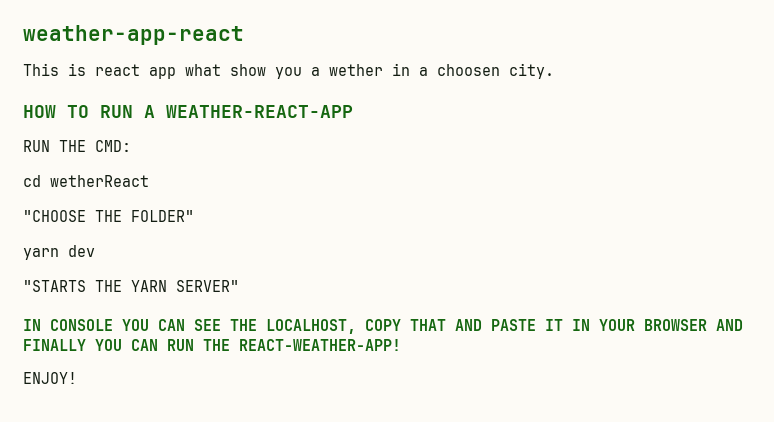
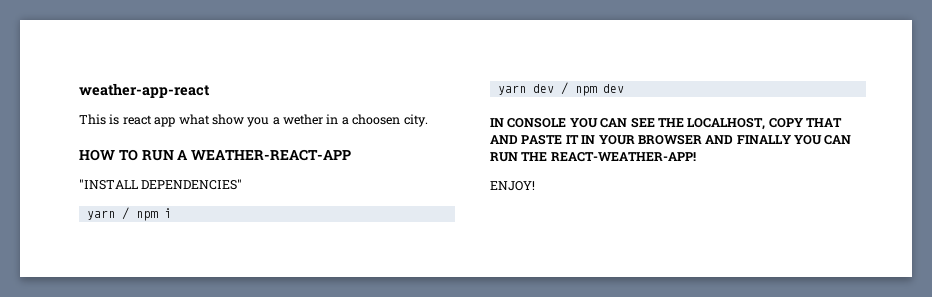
[23,140,131,152] [23,175,149,187] [23,210,194,222] [23,245,95,260] [23,280,239,292] RUN THE CMD: // cd wetherReact // "CHOOSE THE FOLDER" // yarn dev // "STARTS THE YARN SERVER" -> [79,179,243,190] [86,207,171,221] [497,82,624,96] "INSTALL DEPENDENCIES" // yarn / npm i // yarn dev / npm dev

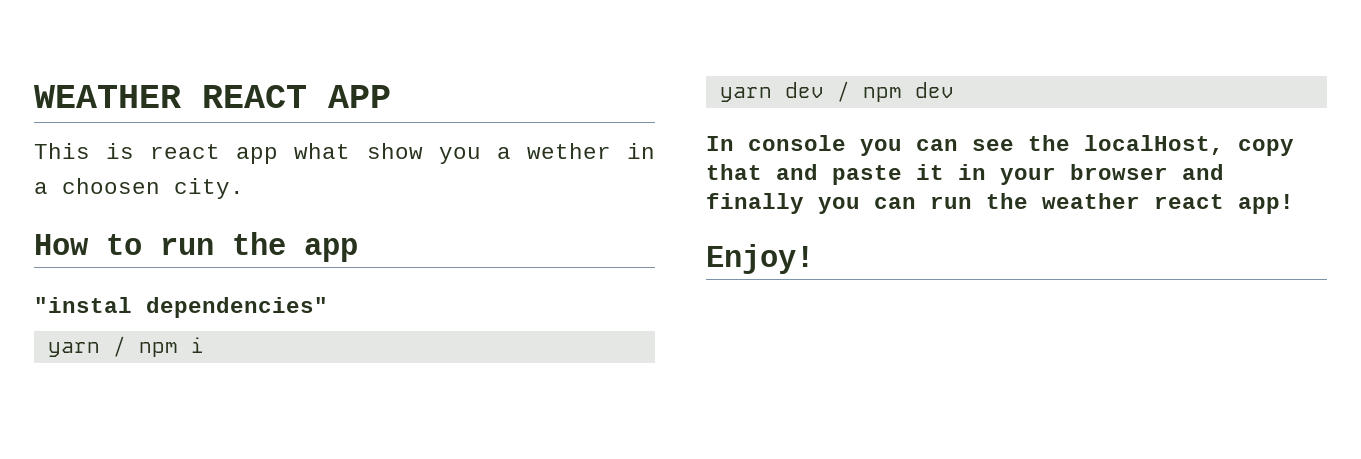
[79,83,210,98] weather-app-react -> [34,85,391,108] WEATHER REACT APP
[79,149,352,161] [79,179,243,190] HOW TO RUN A WEATHER-REACT-APP // "INSTALL DEPENDENCIES" -> [34,232,358,262] [34,297,328,318] How to run the app // "instal dependencies"
[490,117,842,130] [490,134,852,145] [490,152,696,162] [490,181,535,191] IN CONSOLE YOU CAN SEE THE LOCALHOST, COPY THAT AND PASTE IT IN YOUR BROWSER AND FINALLY YOU CAN RUN THE REACT-WEATHER-APP! // ENJOY! -> [706,135,1294,156] [706,164,1224,185] [706,193,1294,214] [706,244,814,274] In console you can see the localHost, copy that and paste it in your browser and finally you can run the weather react app! // Enjoy!

